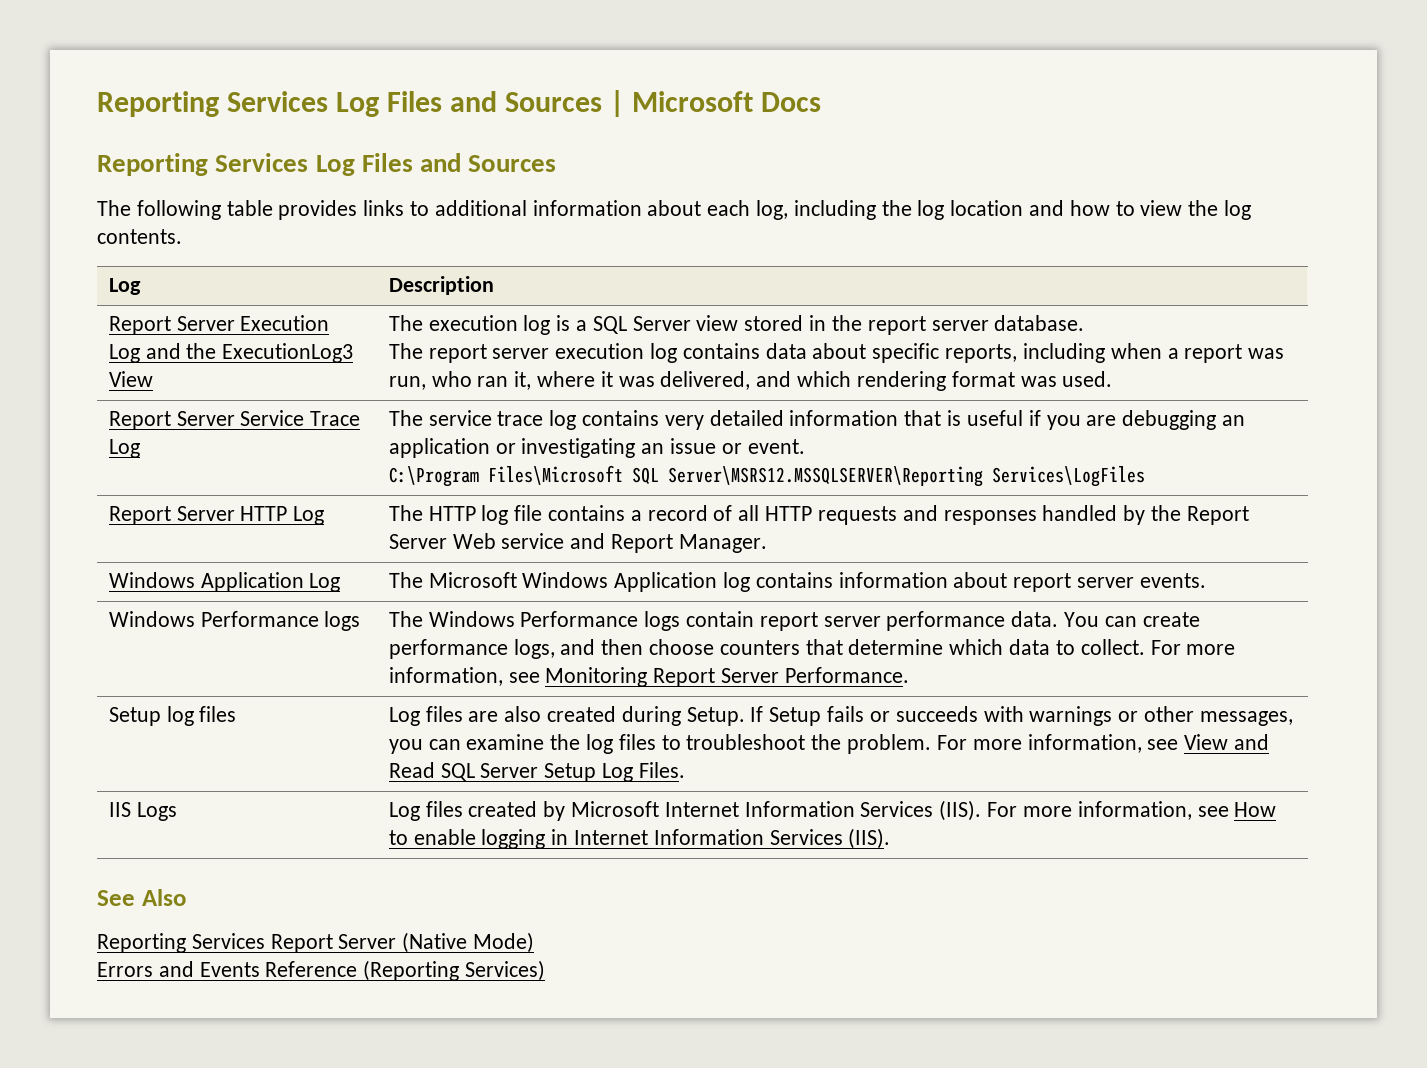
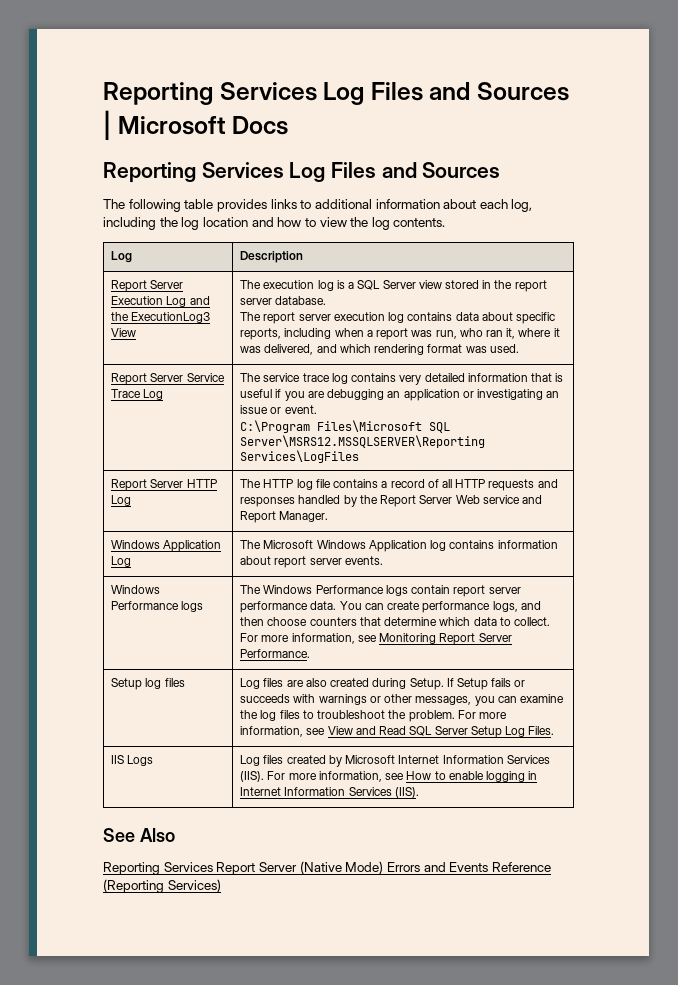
(535, 942) // -> (384, 867) none

